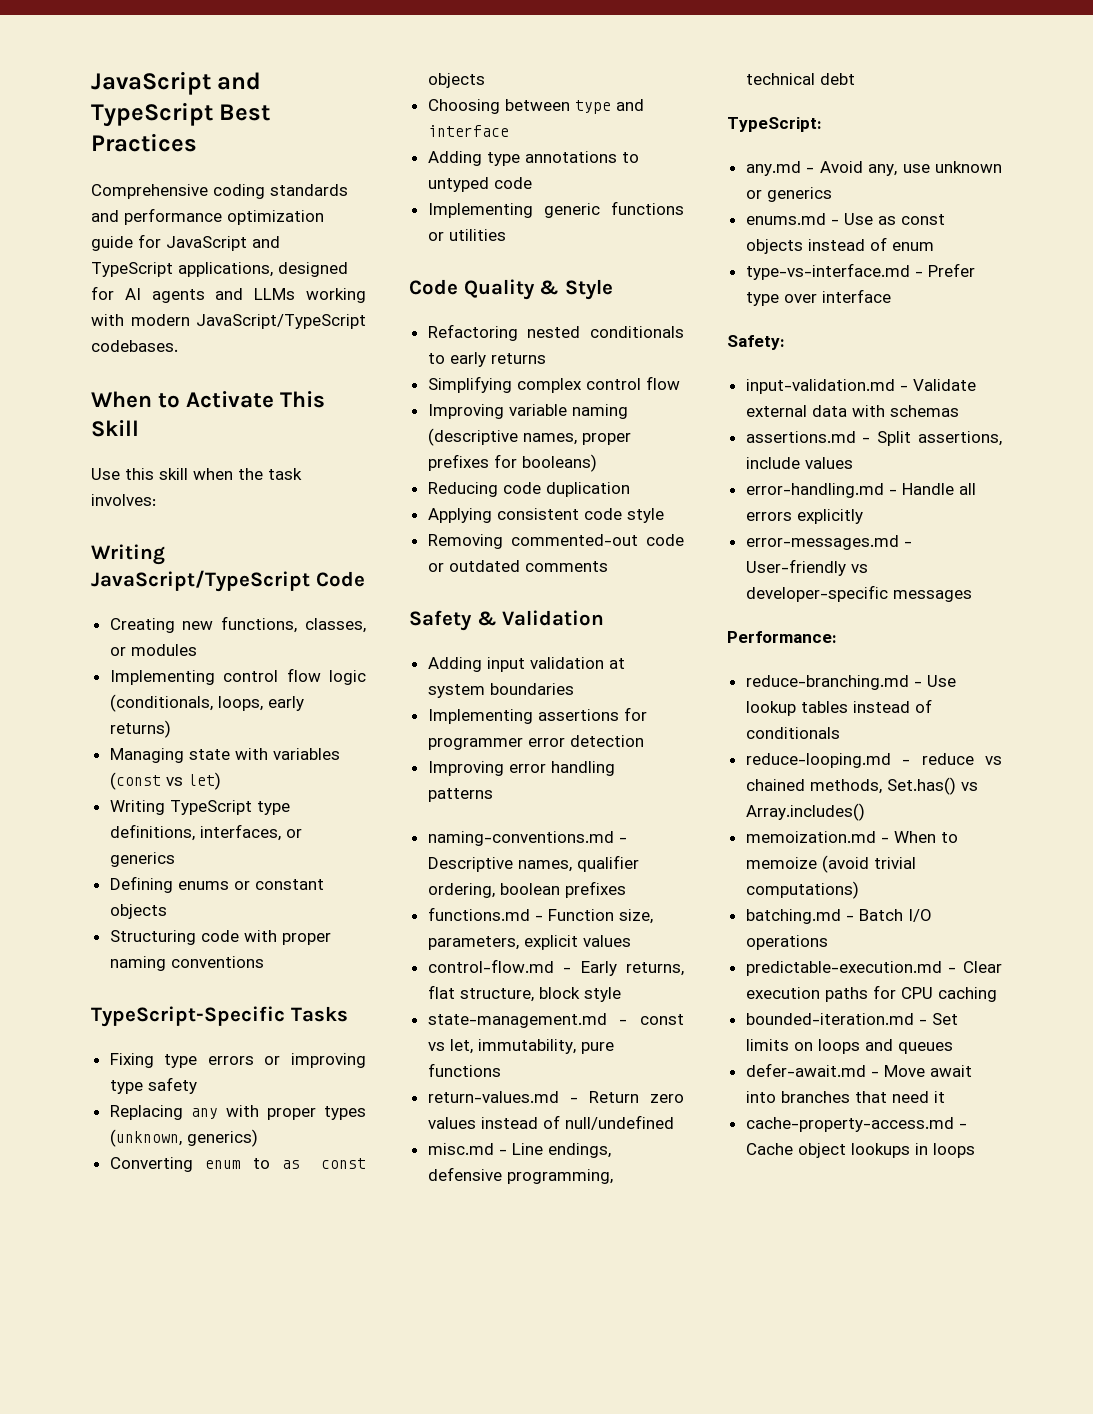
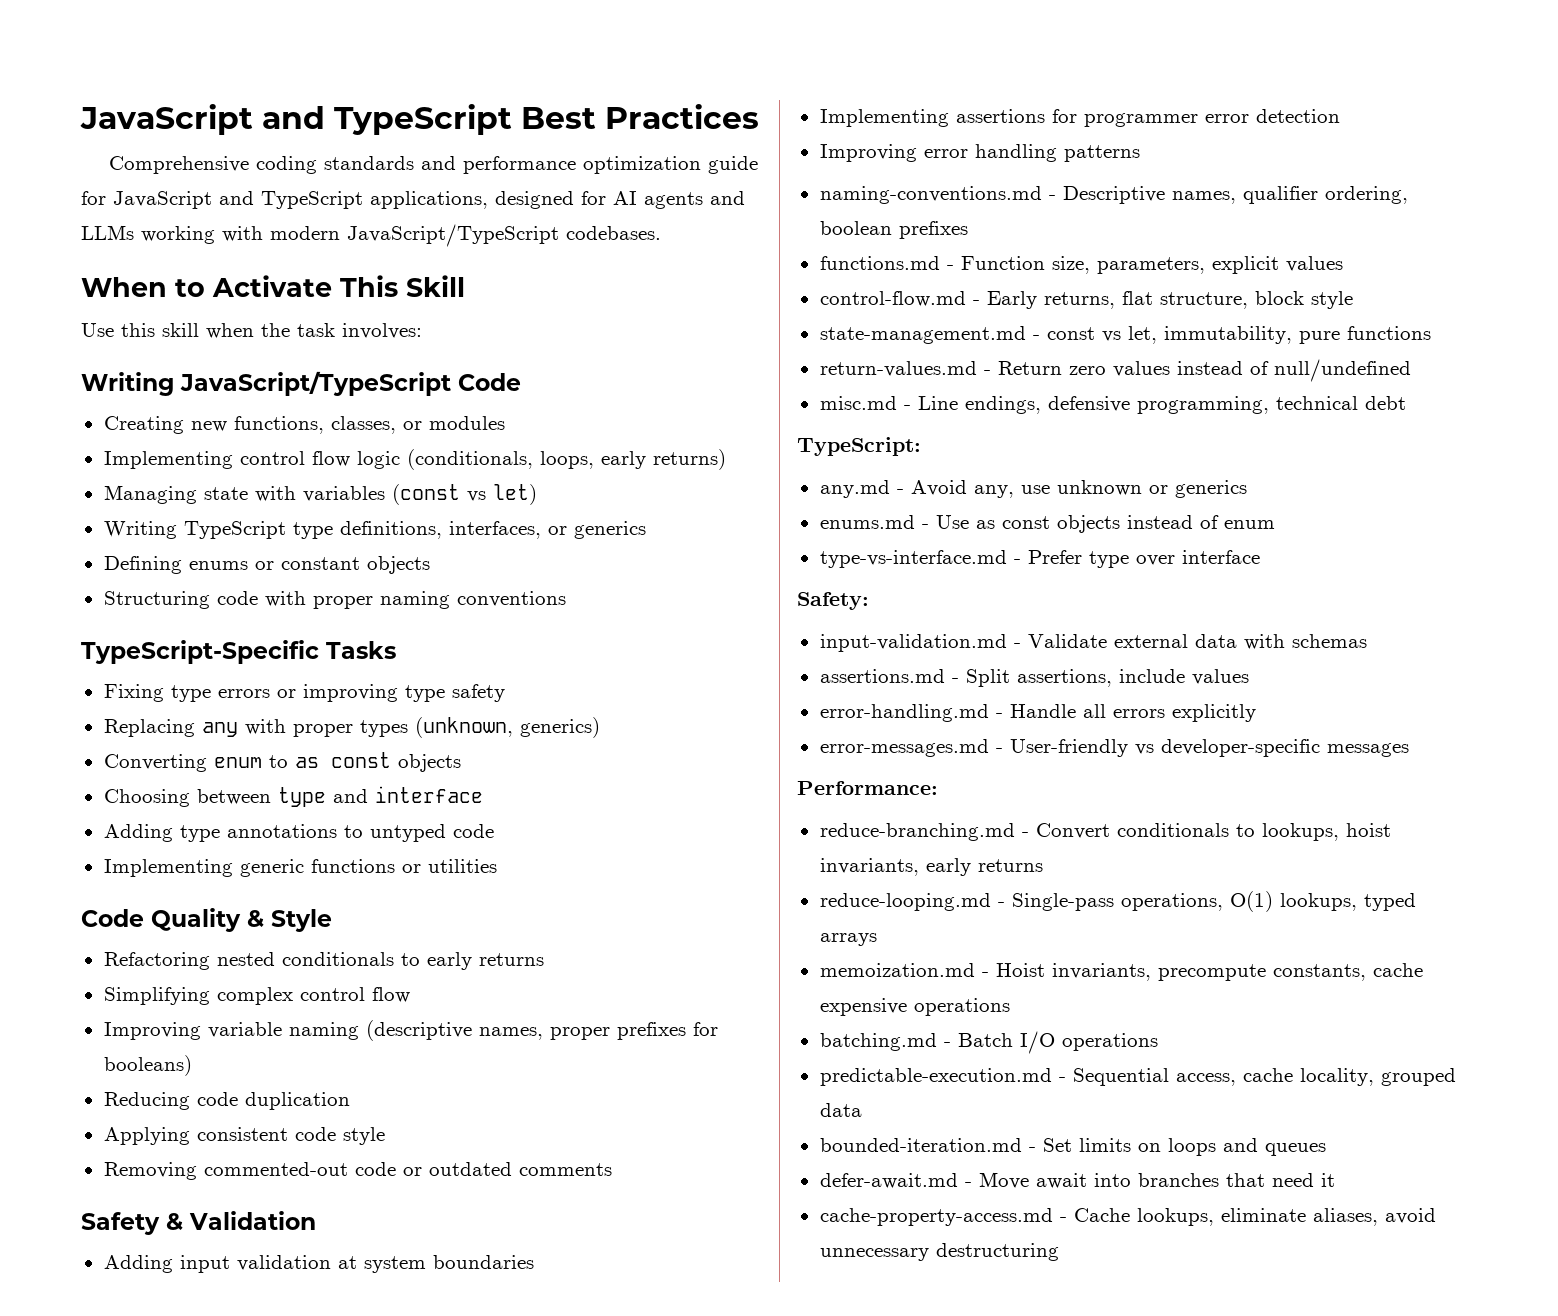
[926,675,956,687] [745,699,932,716] [745,727,840,739] [745,753,1002,768] [745,777,978,795] [745,803,865,821] [745,831,958,843] [745,855,916,873] [745,881,859,899] Use lookup tables instead of conditionals // reduce-looping.md - reduce vs chained methods, Set.has() vs Array.includes() // memoization.md - When to memoize (avoid trivial computations) -> [1035,823,1391,841] [819,858,1043,876] [819,891,1416,912] [819,933,877,946] [819,963,1423,981] [819,998,1010,1016] Convert conditionals to lookups, hoist invariants, early returns // reduce-looping.md - Single-pass operations, O(1) lookups, typed arrays // memoization.md - Hoist invariants, precompute constants, cache expensive operations
[963,961,1002,973] [745,985,997,1002] Clear execution paths for CPU caching -> [1072,1068,1456,1086] [819,1103,862,1117] Sequential access, cache locality, grouped data
[797,1143,975,1158] object lookups in loops -> [1136,1208,1436,1226] [819,1243,1059,1261] lookups, eliminate aliases, avoid unnecessary destructuring

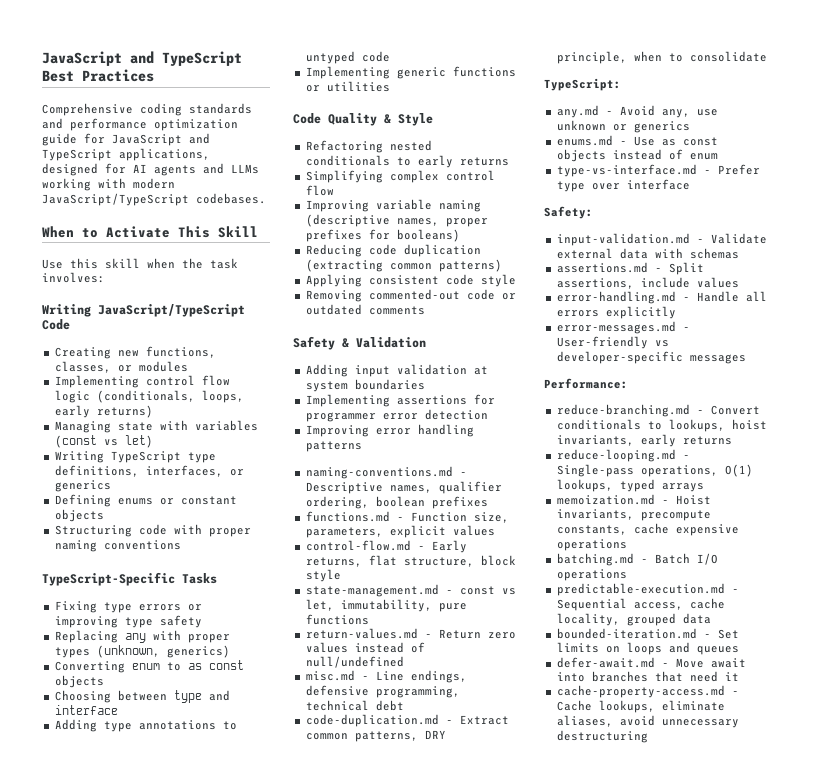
(350, 1101) none -> [305,259,502,272] (extracting common patterns)
(1406, 403) none -> [305,714,509,727] [305,730,446,742] [556,51,767,64] // code-duplication.md - Extract common patterns, DRY principle, when to consolidate

